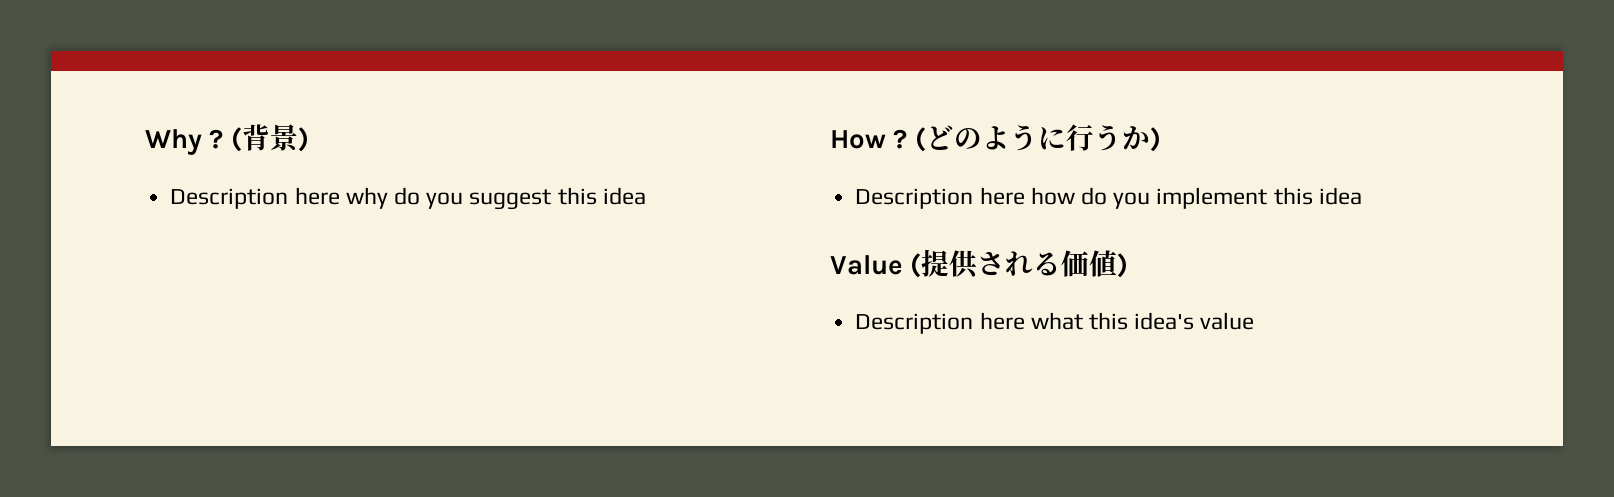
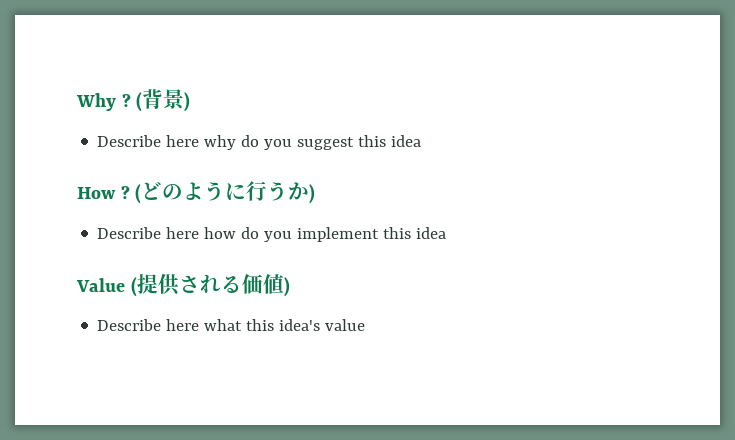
[170,188,289,209] Description -> [97,135,162,147] Describe
[855,188,974,209] Description -> [97,227,162,239] Describe
[855,313,974,334] Description -> [97,319,162,331] Describe

